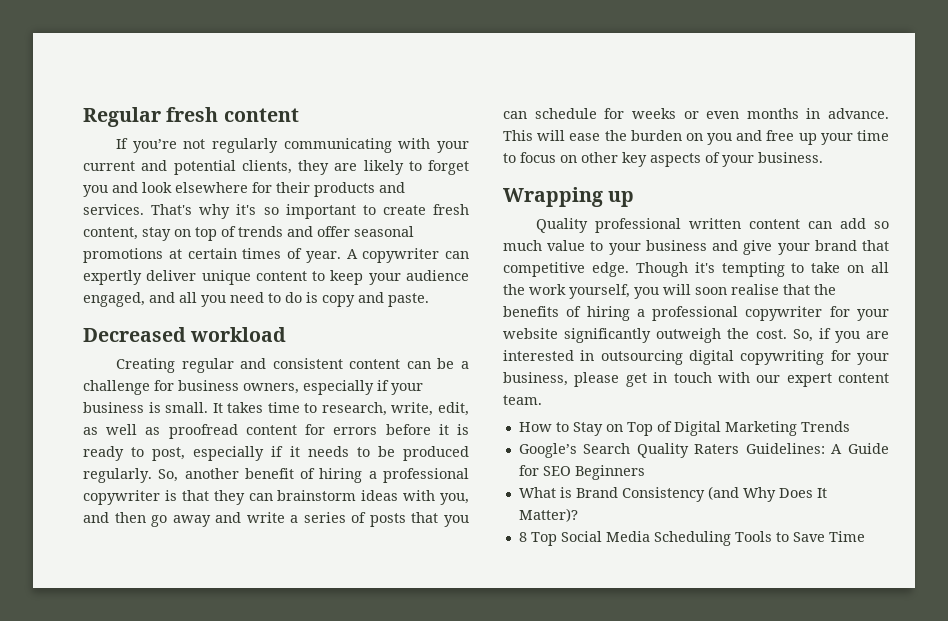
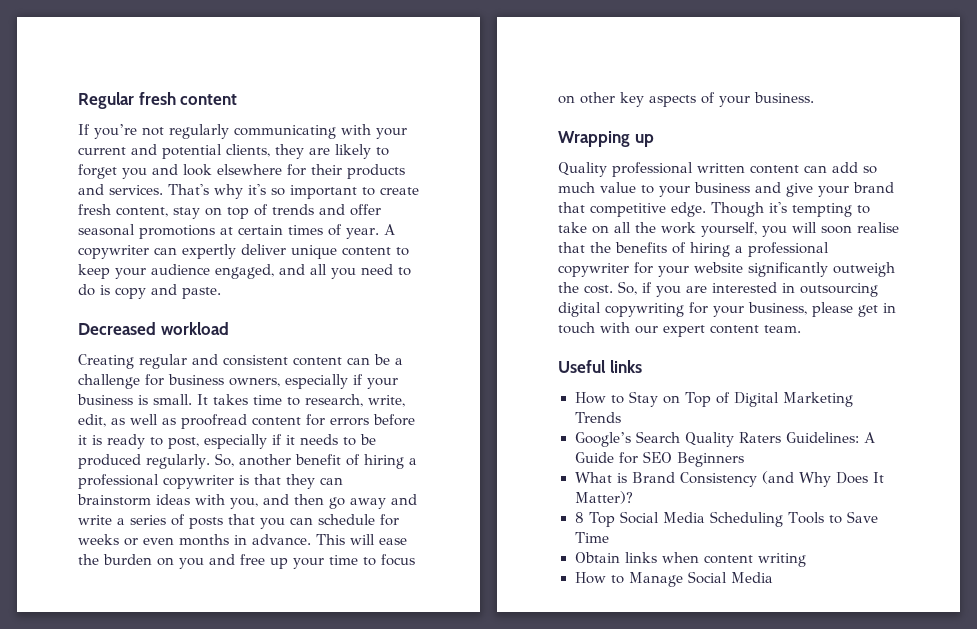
(542, 400) none -> [558,360,642,373] // Useful links
(865, 536) none -> [574,552,806,567] [574,571,773,587] // Obtain links when content writing // How to Manage Social Media

